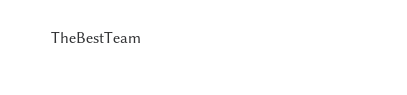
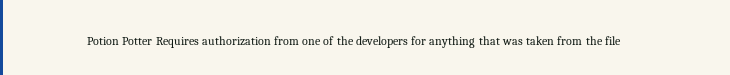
[51,31,141,43] TheBestTeam -> [87,36,621,48] Potion Potter Requires authorization from one of the developers for anything that was taken from the file

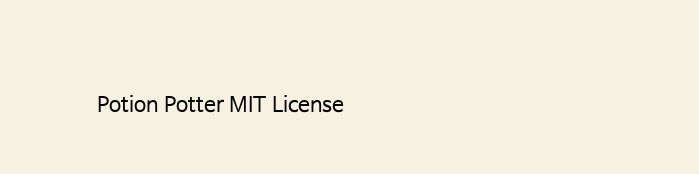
[155,36,621,48] Requires authorization from one of the developers for anything that was taken from the file -> [229,95,345,113] MIT License

